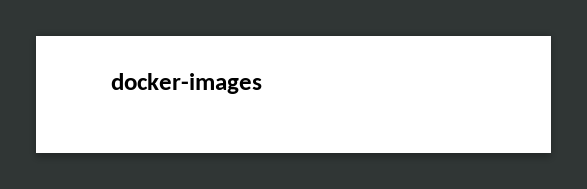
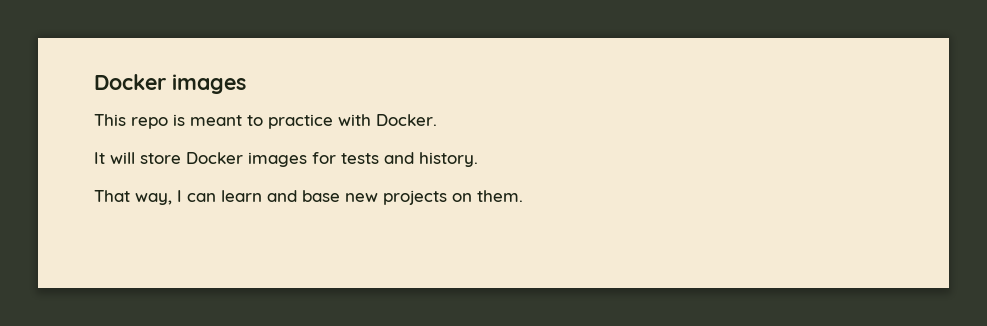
[111,73,262,94] docker-images -> [94,74,246,94] [94,114,437,129] [94,152,478,167] [94,190,523,205] Docker images // This repo is meant to practice with Docker. // It will store Docker images for tests and history. // That way, I can learn and base new projects on them.

